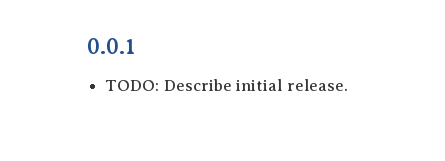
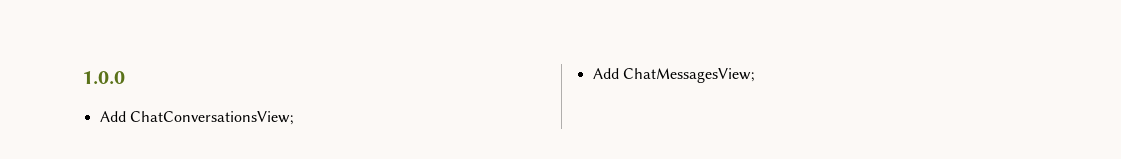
[87,38,135,54] [105,79,348,91] 0.0.1 // TODO: Describe initial release. -> [82,71,125,85] [99,111,294,125] [592,68,755,83] 1.0.0 // Add ChatConversationsView; // Add ChatMessagesView;

